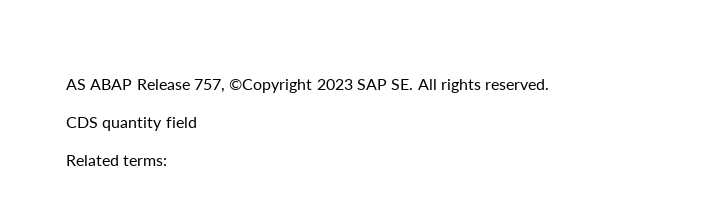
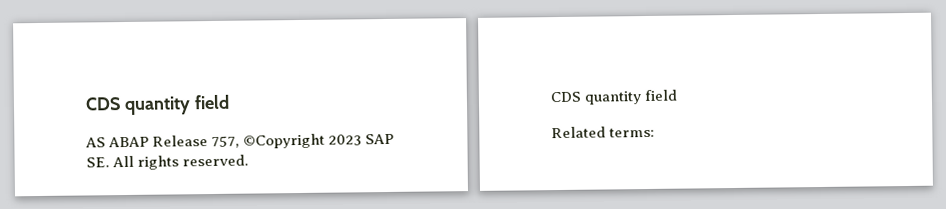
(66, 84) none -> [85,94,230,116] CDS quantity field //

